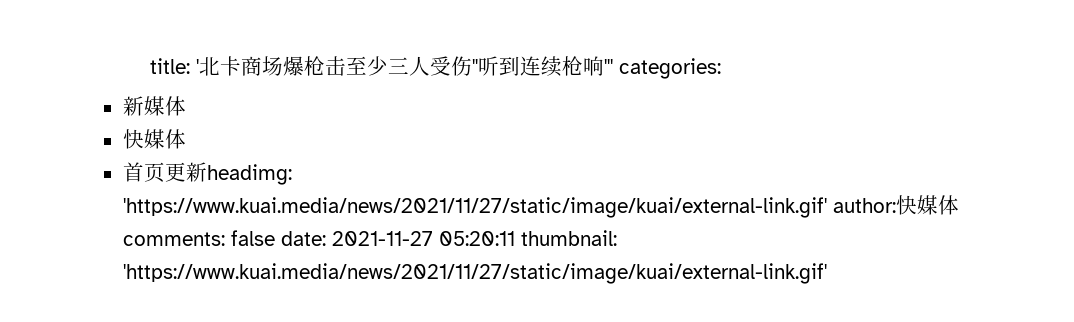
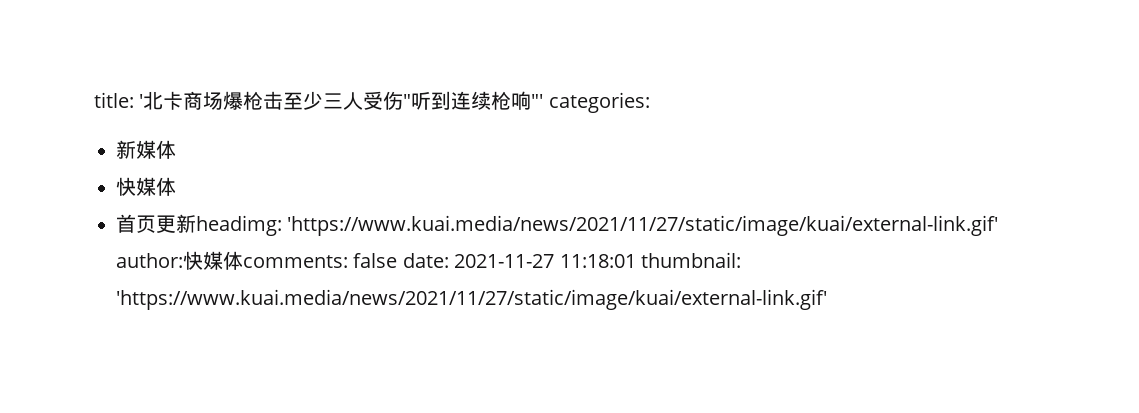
[438,231,515,246] 05:20:11 -> [559,254,636,268] 11:18:01

